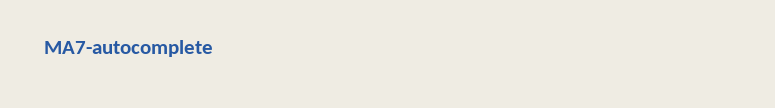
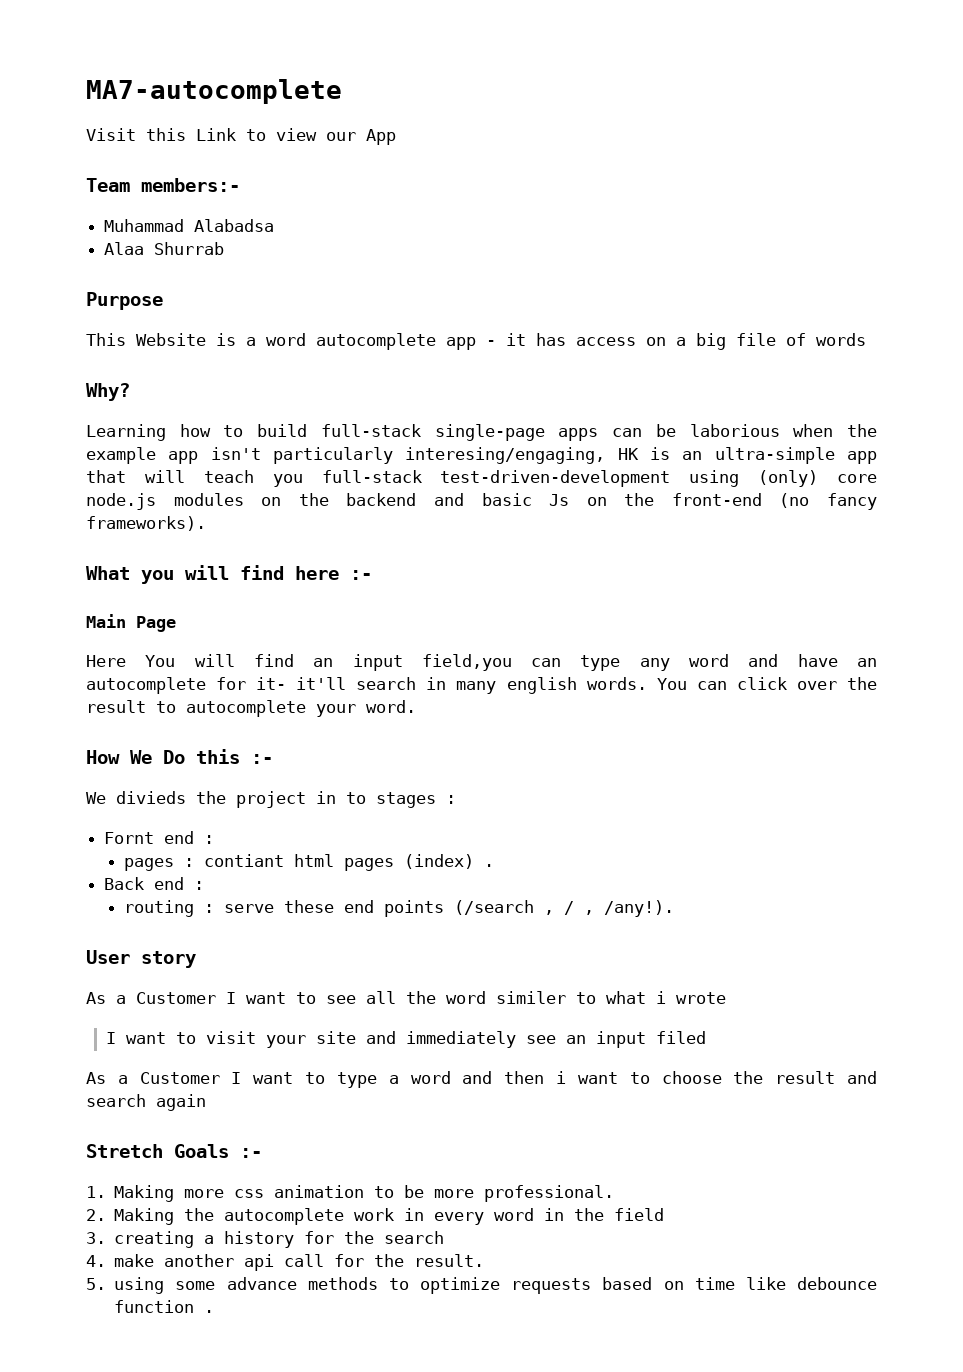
(213, 48) none -> [86,128,396,145] [86,178,240,192] [104,219,275,232] [104,242,225,255] [86,292,163,310] [86,333,866,350] [86,383,130,401] [86,424,878,441] [86,447,878,464] [86,470,877,487] [86,493,877,510] [86,516,206,531] [86,565,372,584] [86,614,176,632] [86,654,877,671] [86,677,878,694] [86,700,416,717] [86,749,273,764] [86,791,456,808] [104,831,215,844] [123,854,494,871] [104,877,205,890] [123,900,674,917] [86,950,196,968] [86,991,726,1004] [105,1031,706,1048] [86,1071,878,1088] [86,1094,206,1111] [86,1144,262,1158] [86,1185,615,1202] [86,1208,665,1225] [86,1231,445,1248] [86,1254,485,1271] [86,1277,877,1294] [114,1300,215,1313] // Visit this Link to view our App // Team members:- // Muhammad Alabadsa // Alaa Shurrab // Purpose // This Website is a word autocomplete app - it has access on a big file of words // Why? // Learning how to build full-stack single-page apps can be laborious when the example app isn't particularly interesing/engaging, HK is an ultra-simple app that will teach you full-stack test-driven-development using (only) core node.js modules on the backend and basic Js on the front-end (no fancy frameworks). // What you will find here :- // Main Page // Here You will find an input field,you can type any word and have an autocomplete for it- it'll search in many english words. You can click over the result to autocomplete your word. // How We Do this :- // We divieds the project in to stages : // Fornt end : // pages : contiant html pages (index) . // Back end : // routing : serve these end points (/search , / , /any!). // User story // As a Customer I want to see all the word similer to what i wrote // I want to visit your site and immediately see an input filed // As a Customer I want to type a word and then i want to choose the result and search again // Stretch Goals :- // 1. Making more css animation to be more professional. // 2. Making the autocomplete work in every word in the field // 3. creating a history for the search // 4. make another api call for the result. // 5. using some advance methods to optimize requests based on time like debounce function .

